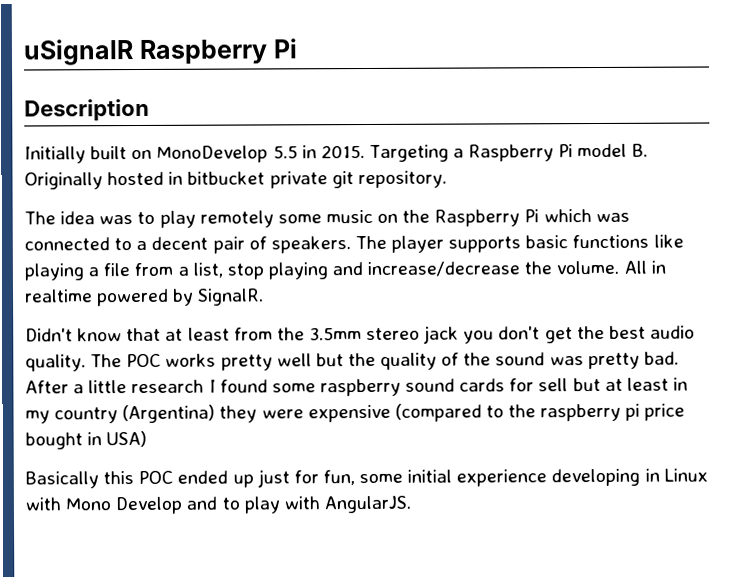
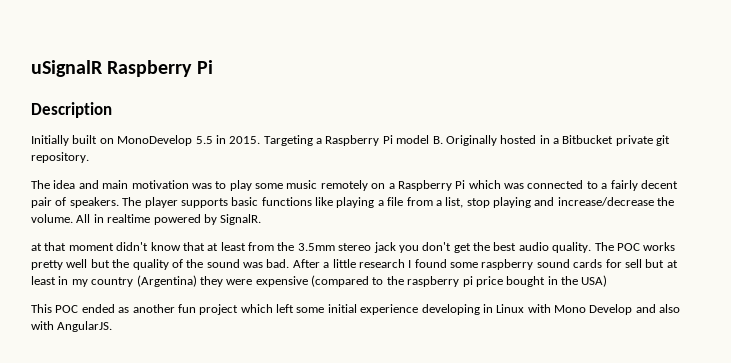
[187,171,266,185] bitbucket -> [553,135,614,144] a Bitbucket
(96, 218) none -> [78,180,189,189] and main motivation
[199,210,274,228] remotely -> (252, 185) none
[377,209,431,223] on the -> [320,180,395,191] remotely on a
(148, 245) none -> [610,180,638,191] fairly
[25,328,73,342] Didn't -> [31,242,149,251] at that moment didn't
[587,352,640,370] pretty -> (263, 265) none
(103, 439) none -> [561,276,578,285] the
[25,469,355,489] Basically this POC ended up just for fun, -> [31,304,294,315] This POC ended as another fun project which left
[221,496,280,514] to play -> [659,304,681,313] also

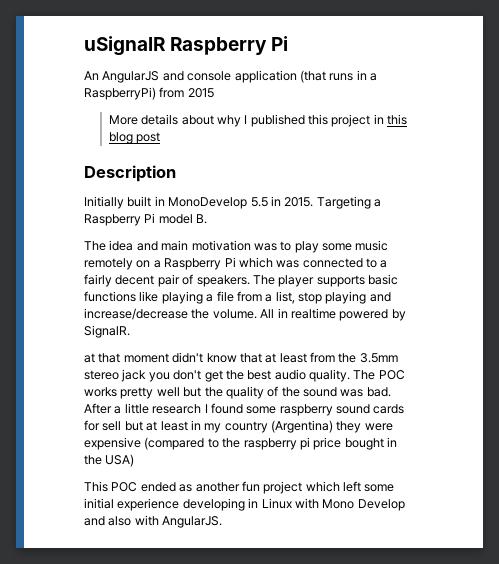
(213, 67) none -> [84,70,377,83] [84,87,214,100] [108,114,408,127] [108,132,161,144] // An AngularJS and console application (that runs in a RaspberryPi) from 2015 // More details about why I published this project in this blog post
[99,138,114,144] on -> [154,196,165,206] in
[445,135,671,146] [31,152,89,163] Originally hosted in a Bitbucket private git repository. -> (208, 219) none

